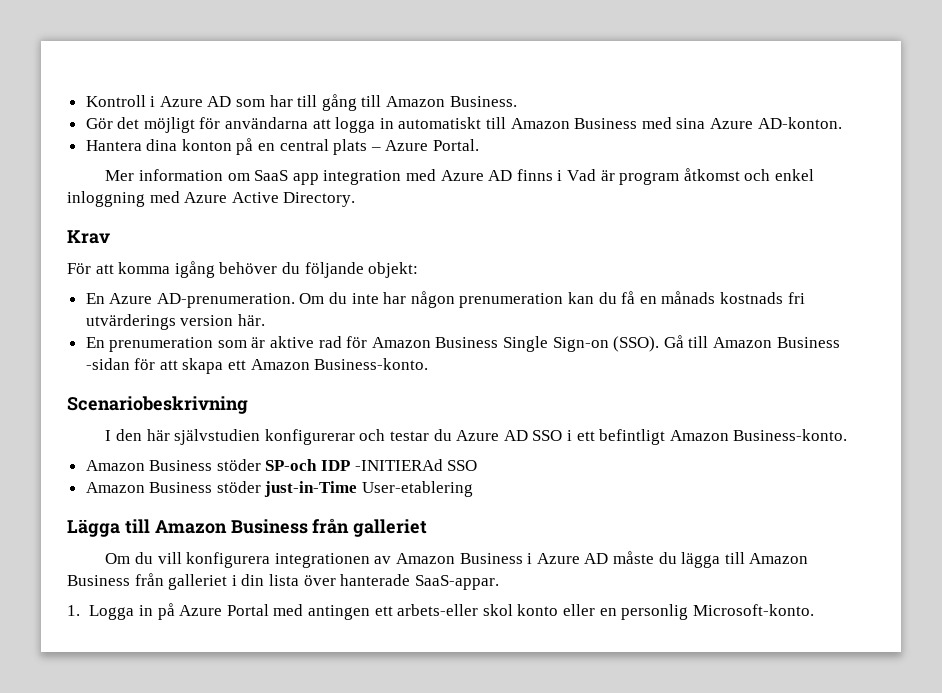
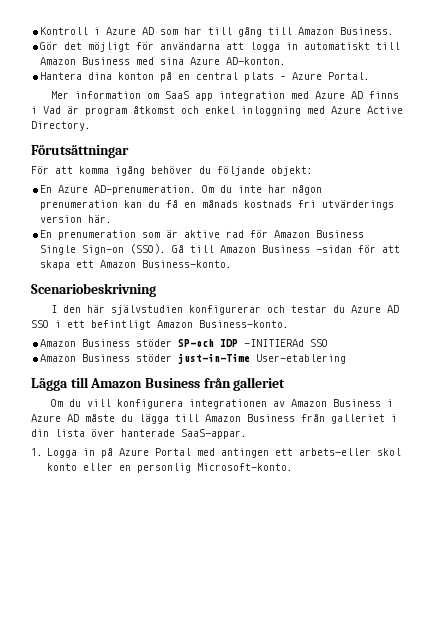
[67,230,110,244] Krav -> [31,145,129,158] Förutsättningar

